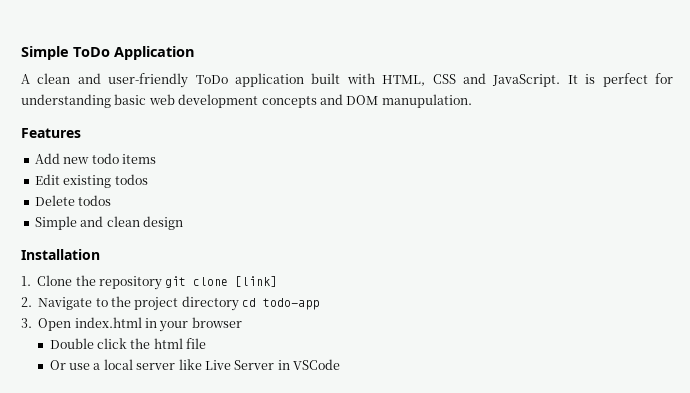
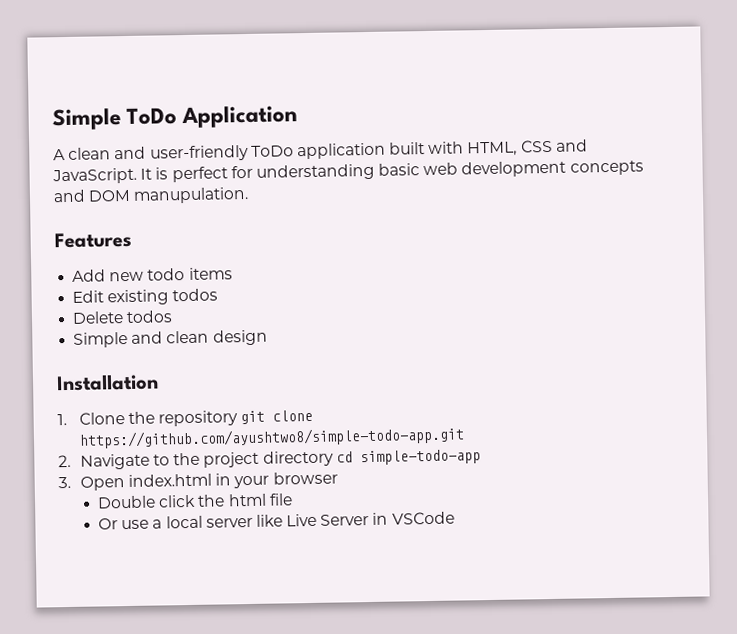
[235,276,278,287] [link] -> [78,426,465,449] https://github.com/ayushtwo8/simple-todo-app.git
[263,298,320,310] todo-app -> [359,449,481,466] simple-todo-app

